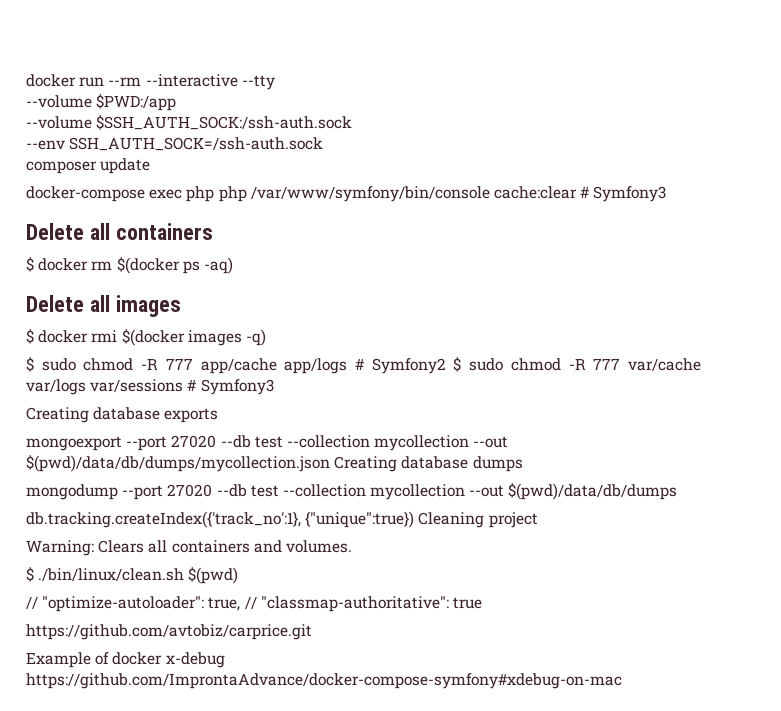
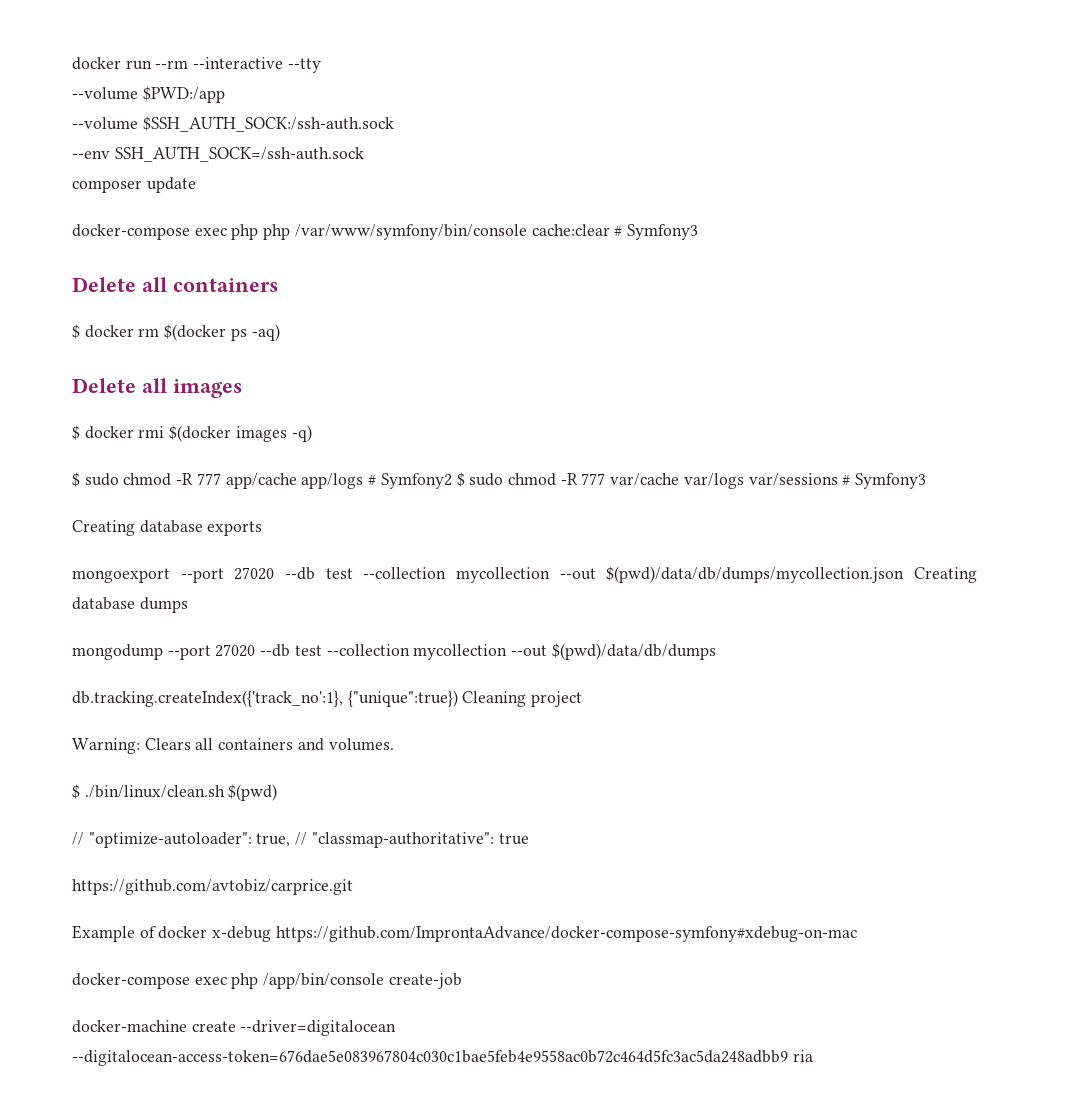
(622, 681) none -> [72,973,462,989] [72,1020,397,1036] [72,1050,813,1066] // docker-compose exec php /app/bin/console create-job // docker-machine create --driver=digitalocean --digitalocean-access-token=676dae5e083967804c030c1bae5feb4e9558ac0b72c464d5fc3ac5da248adbb9 ria

